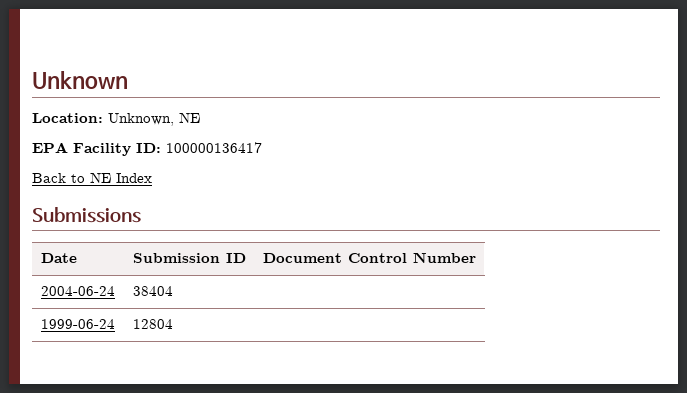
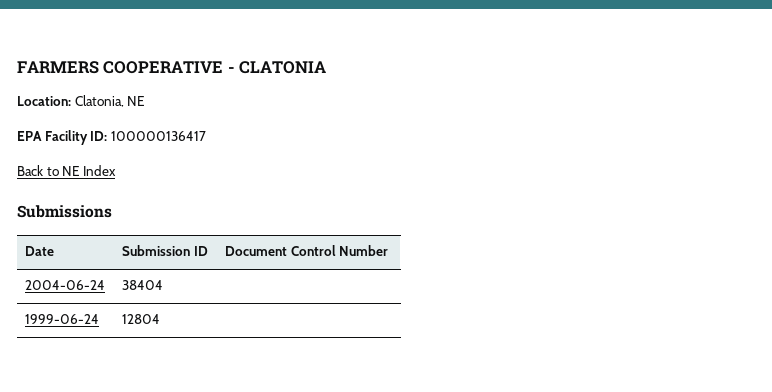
[32,71,128,89] Unknown -> [17,61,327,74] FARMERS COOPERATIVE - CLATONIA
[108,113,174,126] Unknown, -> [74,95,124,107] Clatonia,

